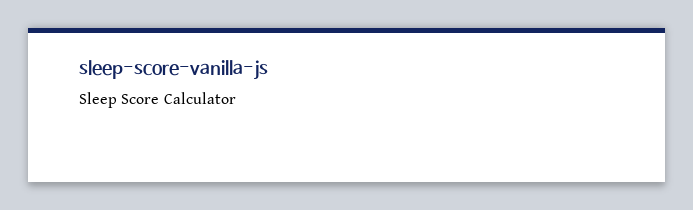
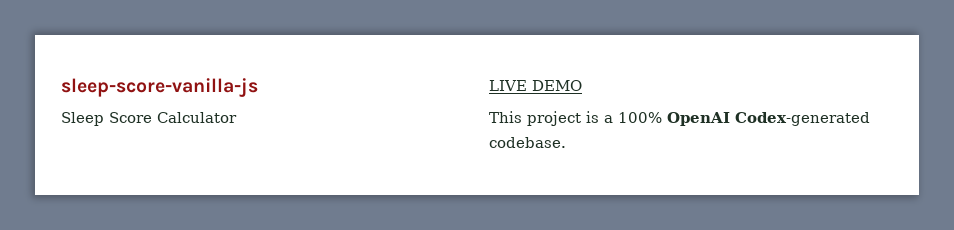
(236, 98) none -> [489,80,582,91] [489,111,870,126] [489,137,566,148] // LIVE DEMO // This project is a 100% OpenAI Codex-generated codebase.

